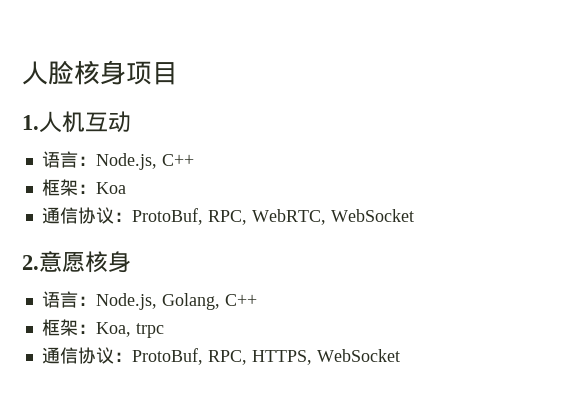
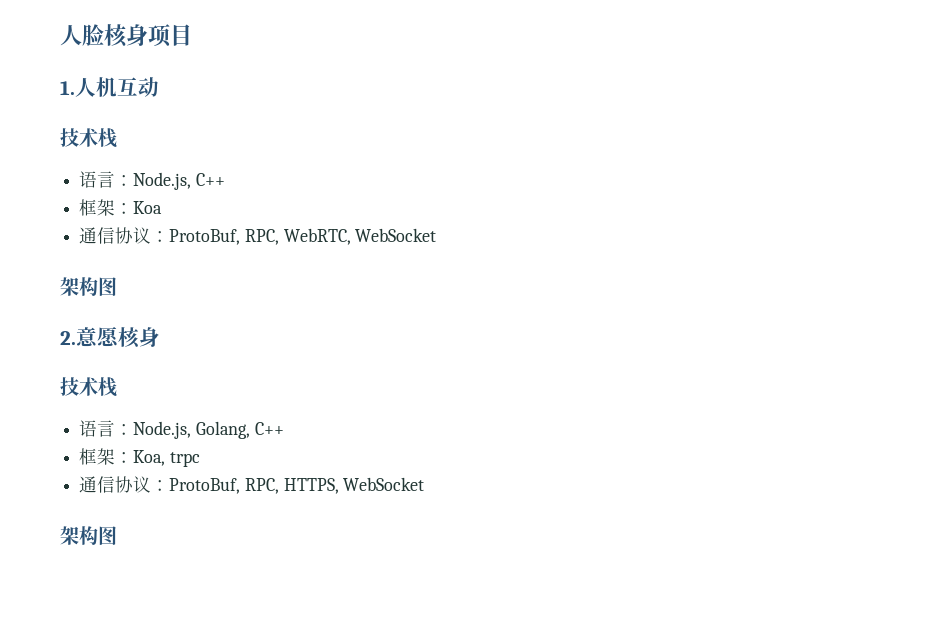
(131, 122) none -> [60,128,117,148] // 技术栈
(414, 215) none -> [60,277,117,296] // 架构图
(131, 262) none -> [60,377,117,397] // 技术栈
(400, 355) none -> [60,526,117,545] // 架构图

